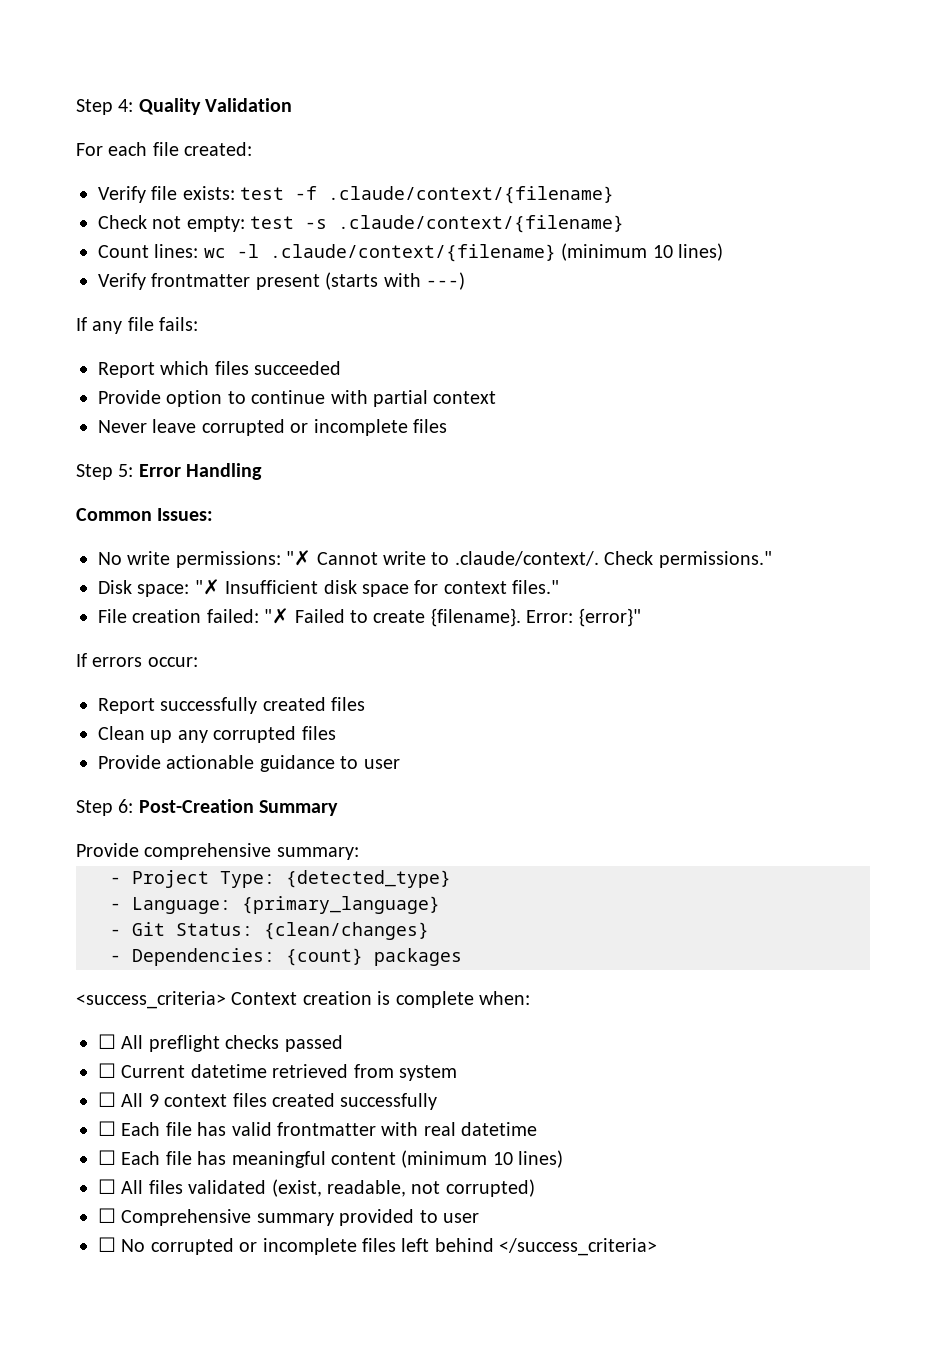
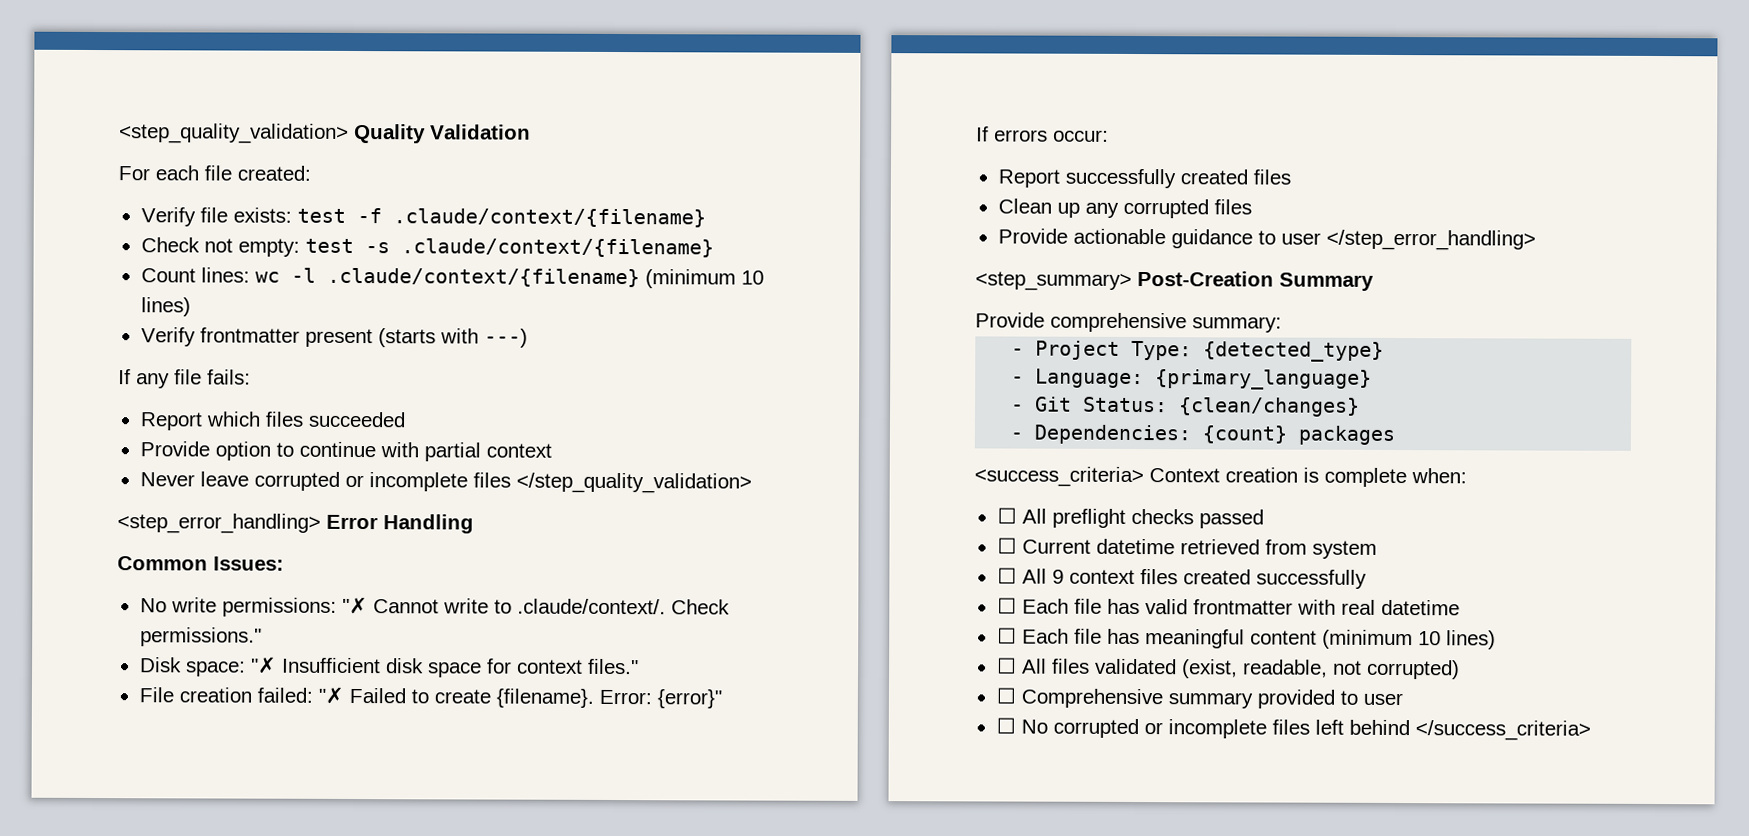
[76,99,134,115] Step 4: -> [119,123,349,144] <step_quality_validation>
[76,464,134,480] // Step 5: -> [515,472,752,494] [117,513,321,534] </step_quality_validation> // <step_error_handling>
[76,799,134,816] // Step 6: -> [1325,229,1536,251] [975,271,1132,291] </step_error_handling> // <step_summary>

